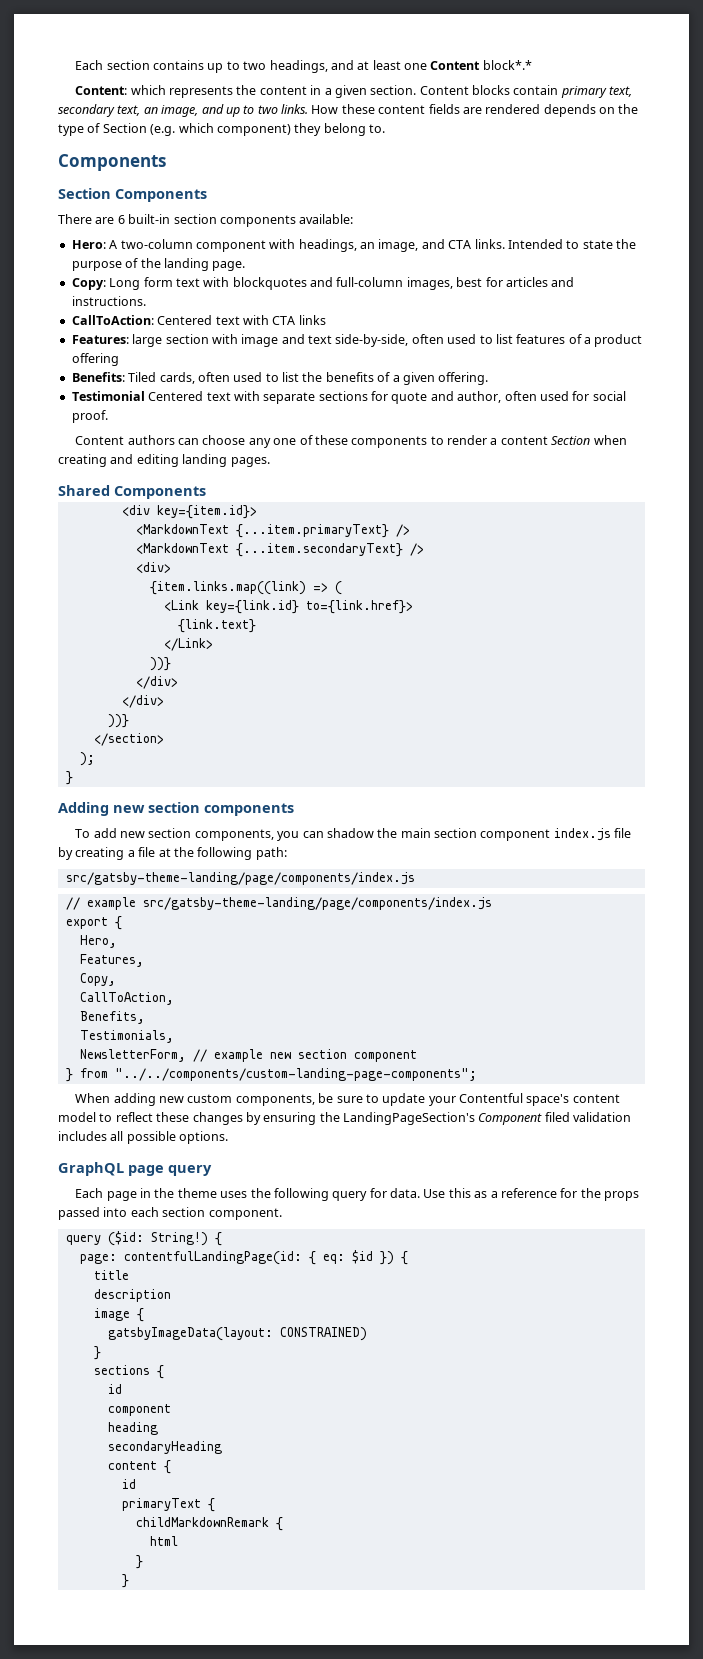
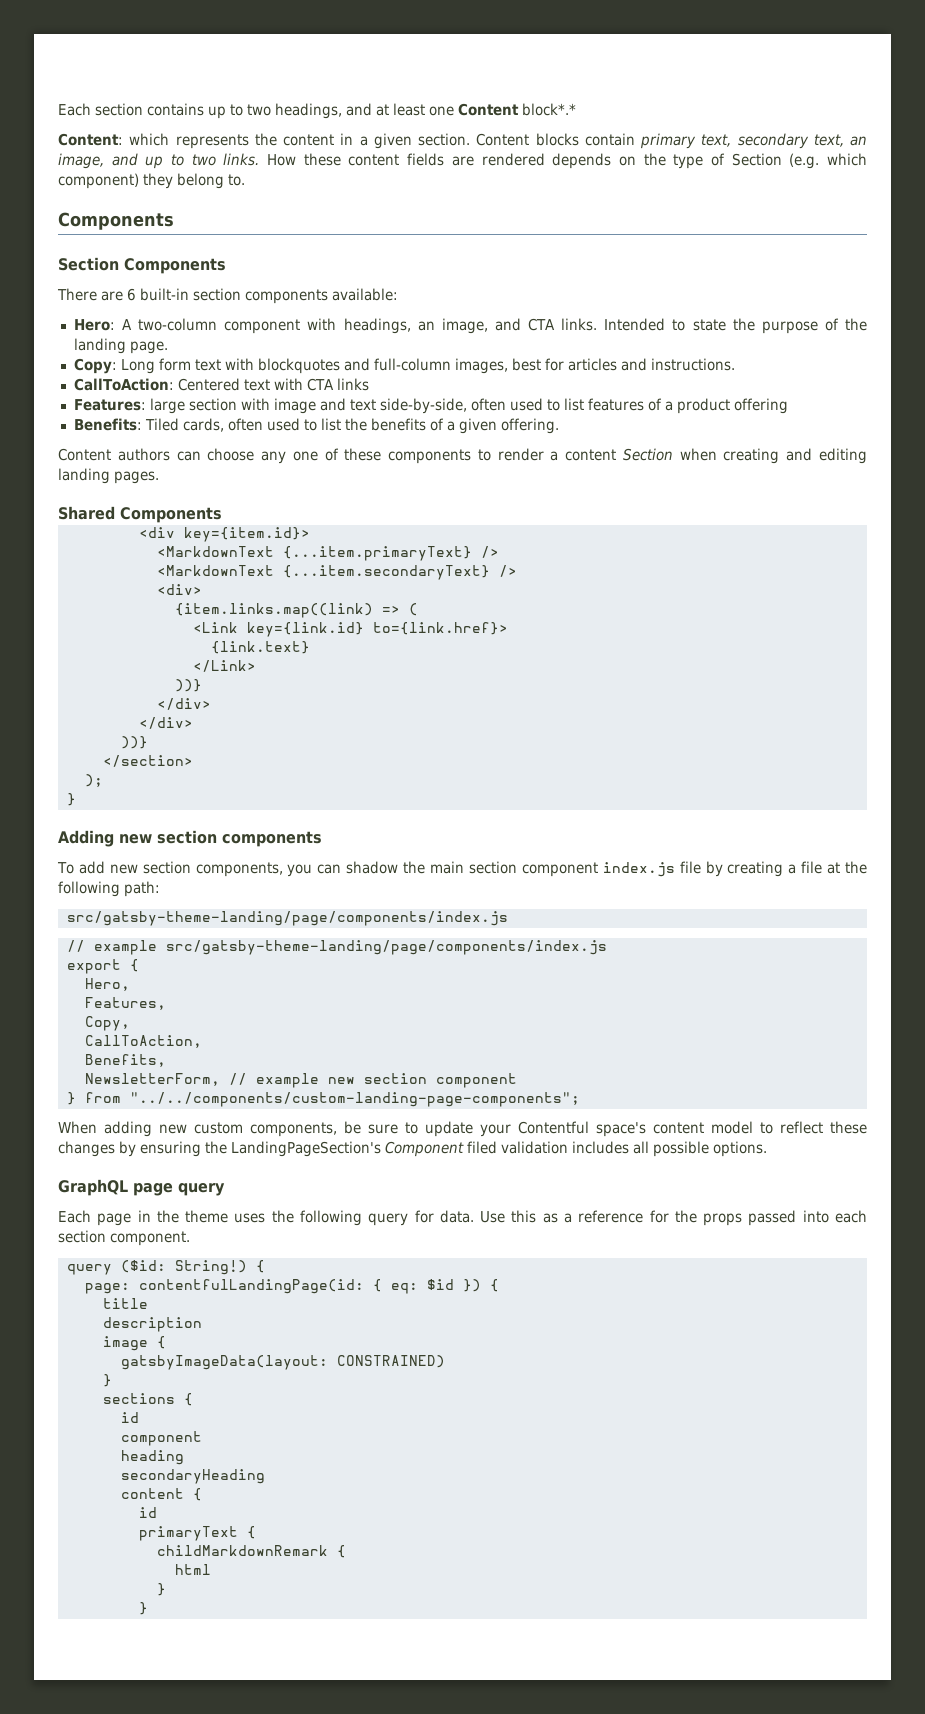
[71,391,626,404] [71,410,108,423] // Testimonial Centered text with separate sections for quote and author, often used for social proof. -> (559, 426) none
[79,1030,174,1043] // Testimonials, -> (166, 1060) none

